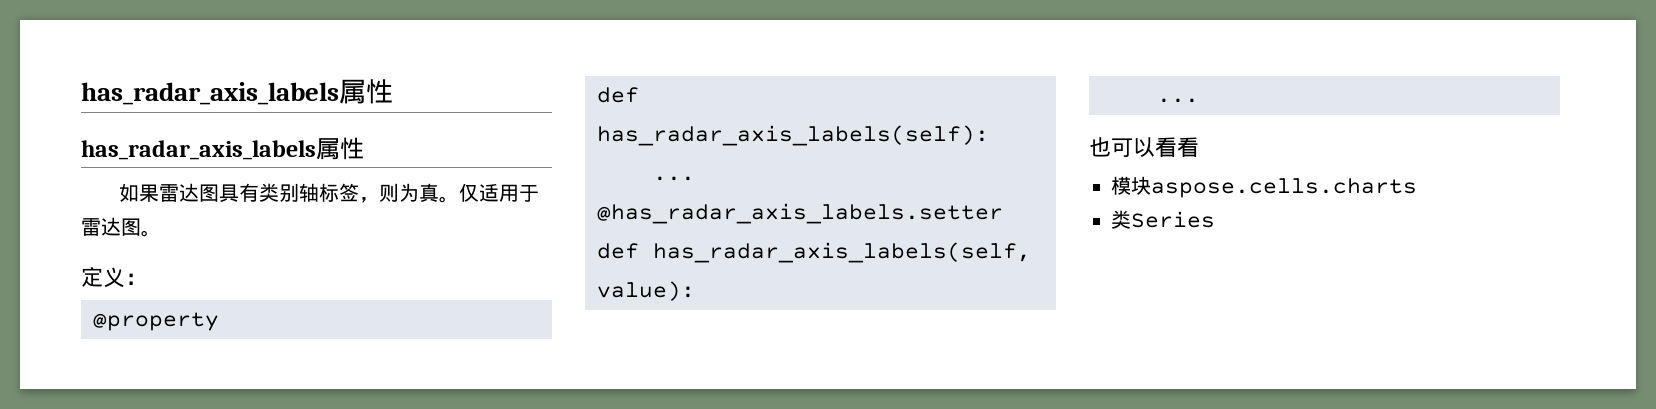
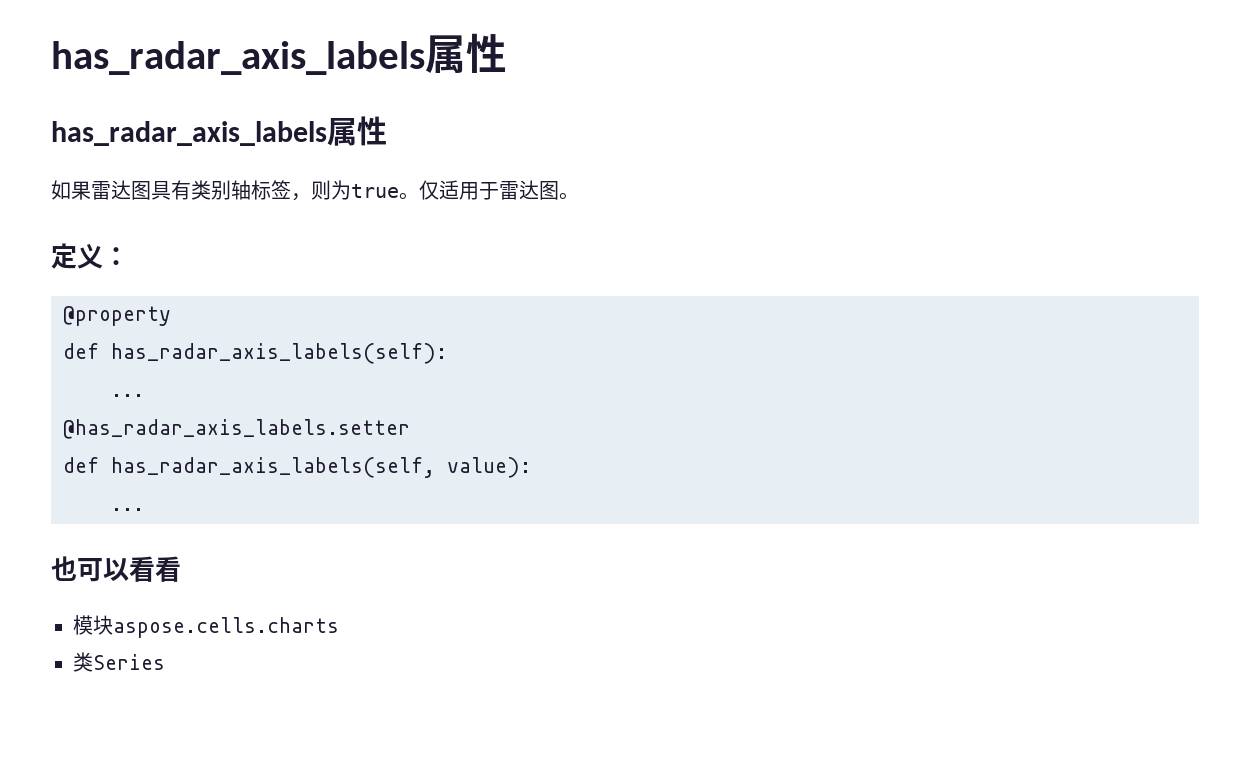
[419,183,440,202] 真 -> [351,184,399,198] true

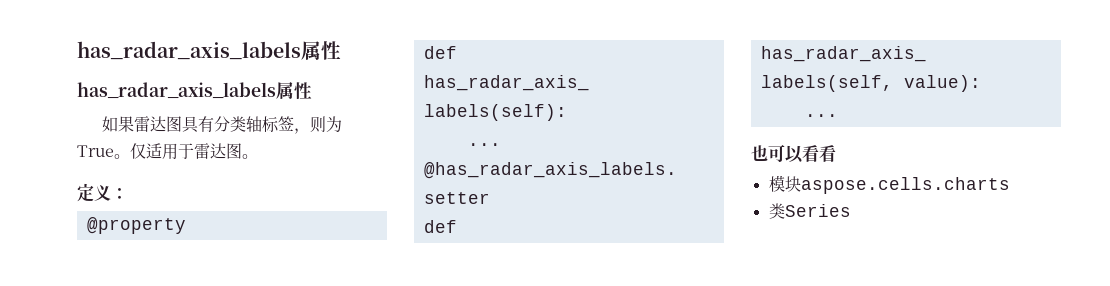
[191,180,231,200] 类别 -> [214,116,247,132] 分类
[351,184,399,198] true -> [77,145,114,157] True

